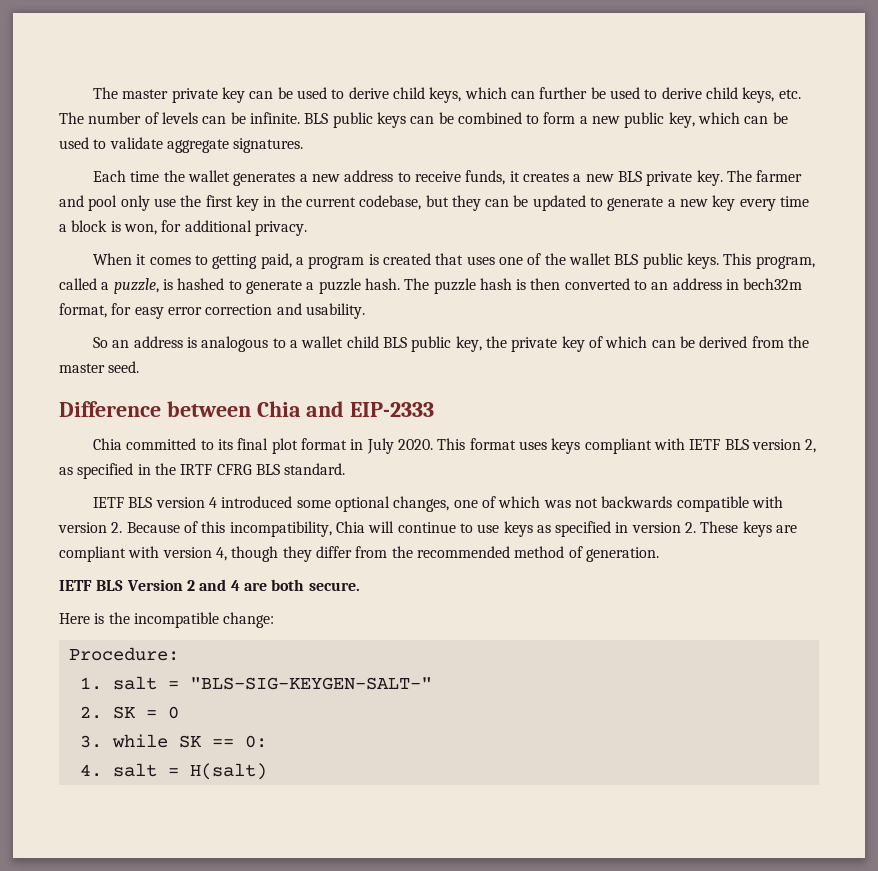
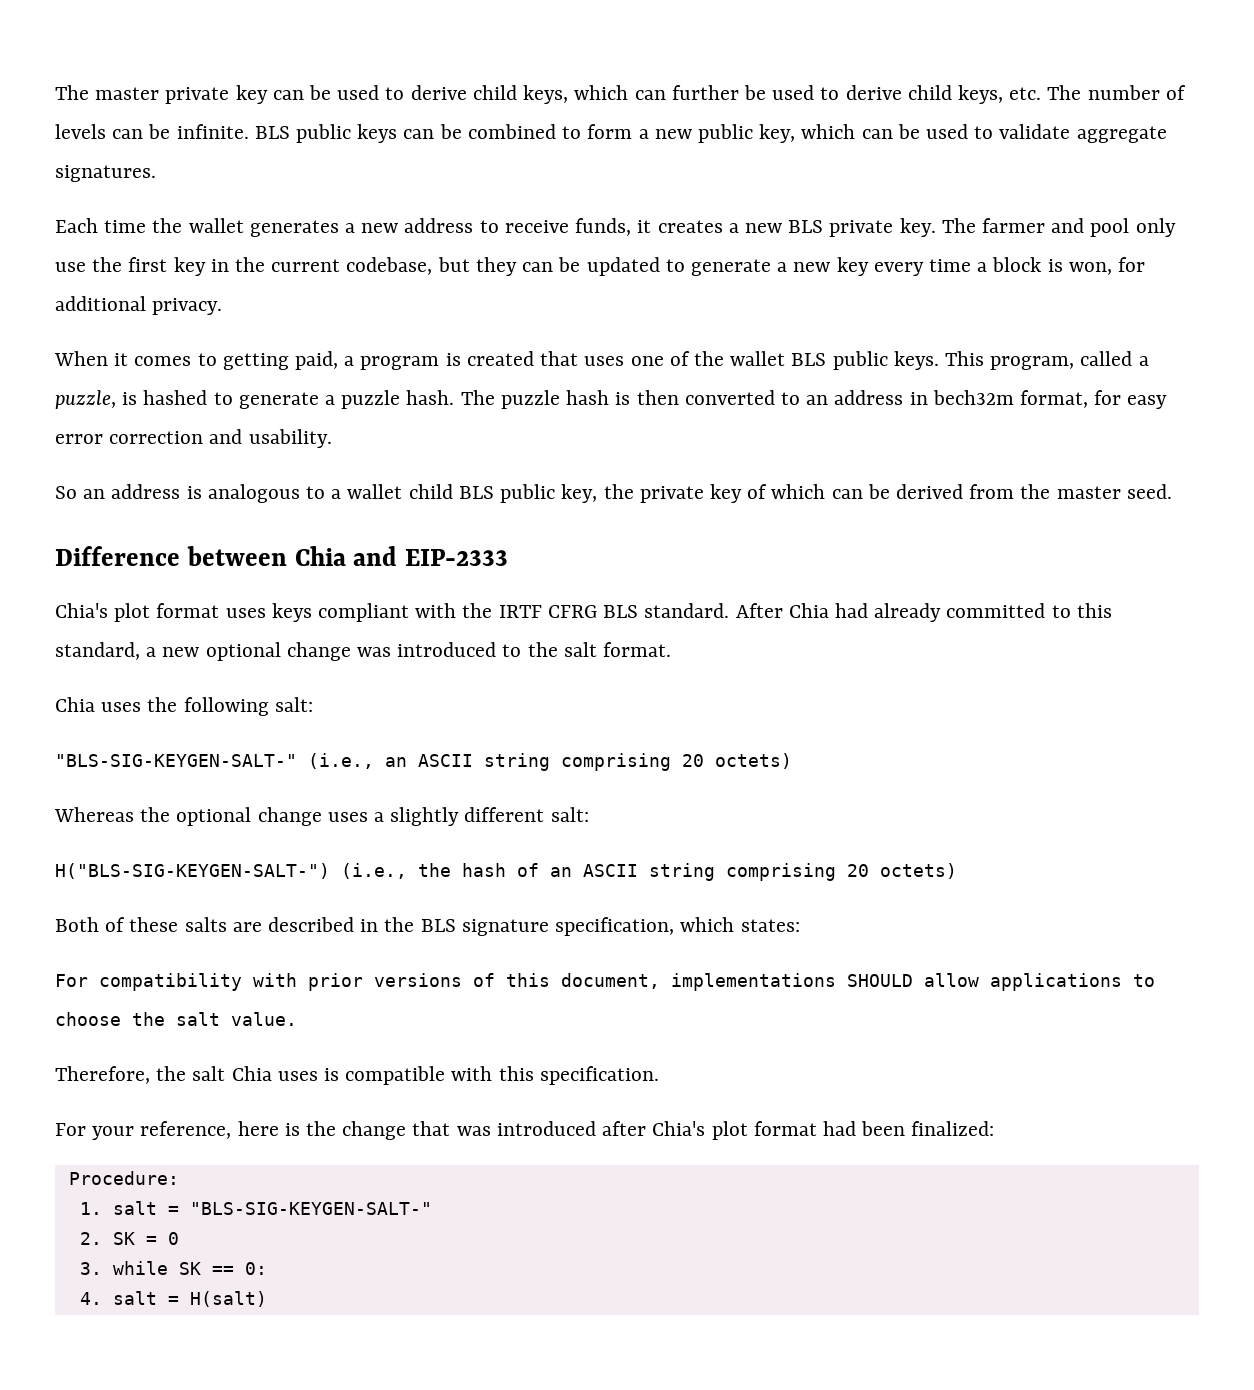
[93,438,817,454] [59,463,151,479] Chia committed to its final plot format in July 2020. This format uses keys compliant with IETF BLS version 2, as specified in -> [55,603,457,622] Chia's plot format uses keys compliant with
[93,496,783,512] [58,521,798,537] [59,546,659,562] [59,579,360,591] [59,612,275,628] // IETF BLS version 4 introduced some optional changes, one of which was not backwards compatible with version 2. Because of this incompatibility, Chia will continue to use keys as specified in version 2. These keys are compliant with version 4, though they differ from the recommended method of generation. // IETF BLS Version 2 and 4 are both secure. // Here is the incompatible change: -> [735,603,1112,622] [55,642,672,661] [55,697,313,716] [55,753,792,771] [54,807,589,826] [55,863,957,881] [55,917,800,936] [55,973,1155,991] [55,1012,297,1026] [55,1066,659,1085] [55,1121,995,1140] After Chia had already committed to this standard, a new optional change was introduced to the salt format. // Chia uses the following salt: // "BLS-SIG-KEYGEN-SALT-" (i.e., an ASCII string comprising 20 octets) // Whereas the optional change uses a slightly different salt: // H("BLS-SIG-KEYGEN-SALT-") (i.e., the hash of an ASCII string comprising 20 octets) // Both of these salts are described in the BLS signature specification, which states: // For compatibility with prior versions of this document, implementations SHOULD allow applications to choose the salt value. // Therefore, the salt Chia uses is compatible with this specification. // For your reference, here is the change that was introduced after Chia's plot format had been finalized:

